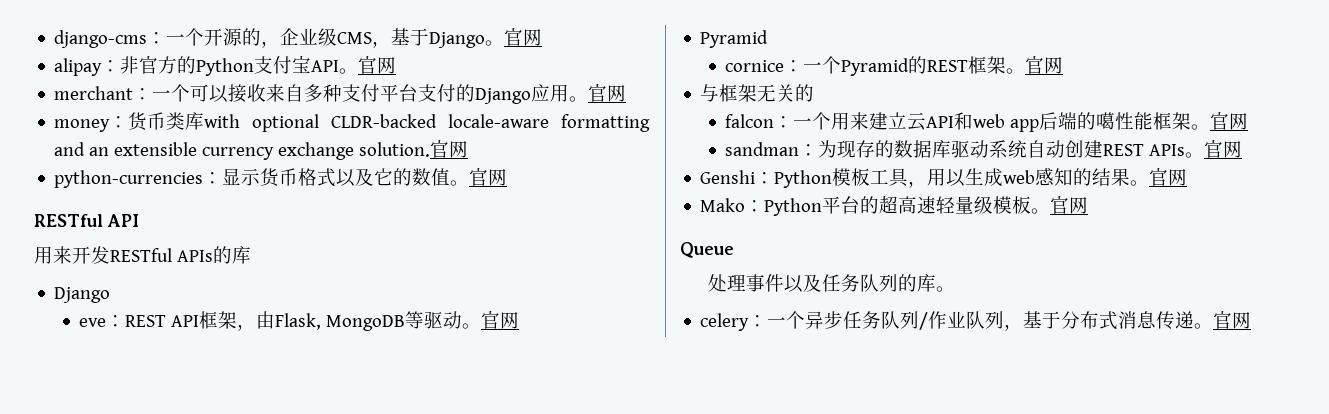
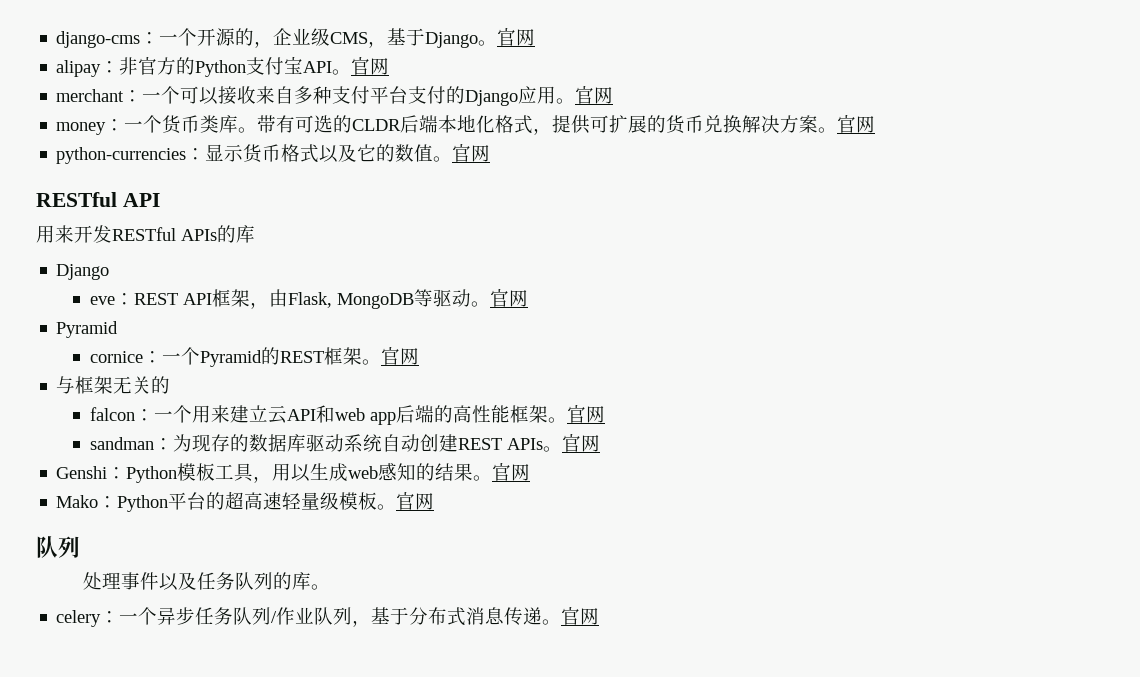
(129, 122) none -> [124,115,163,133] 一个
[204,114,650,132] [54,142,431,160] with optional CLDR-backed locale-aware formatting and an extensible currency exchange solution. -> [238,115,838,135] 。带有可选的CLDR后端本地化格式，提供可扩展的货币兑换解决方案。
[1096,112,1116,130] 噶 -> [453,405,473,423] 高
[680,242,734,258] Queue -> [36,536,80,558] 队列

